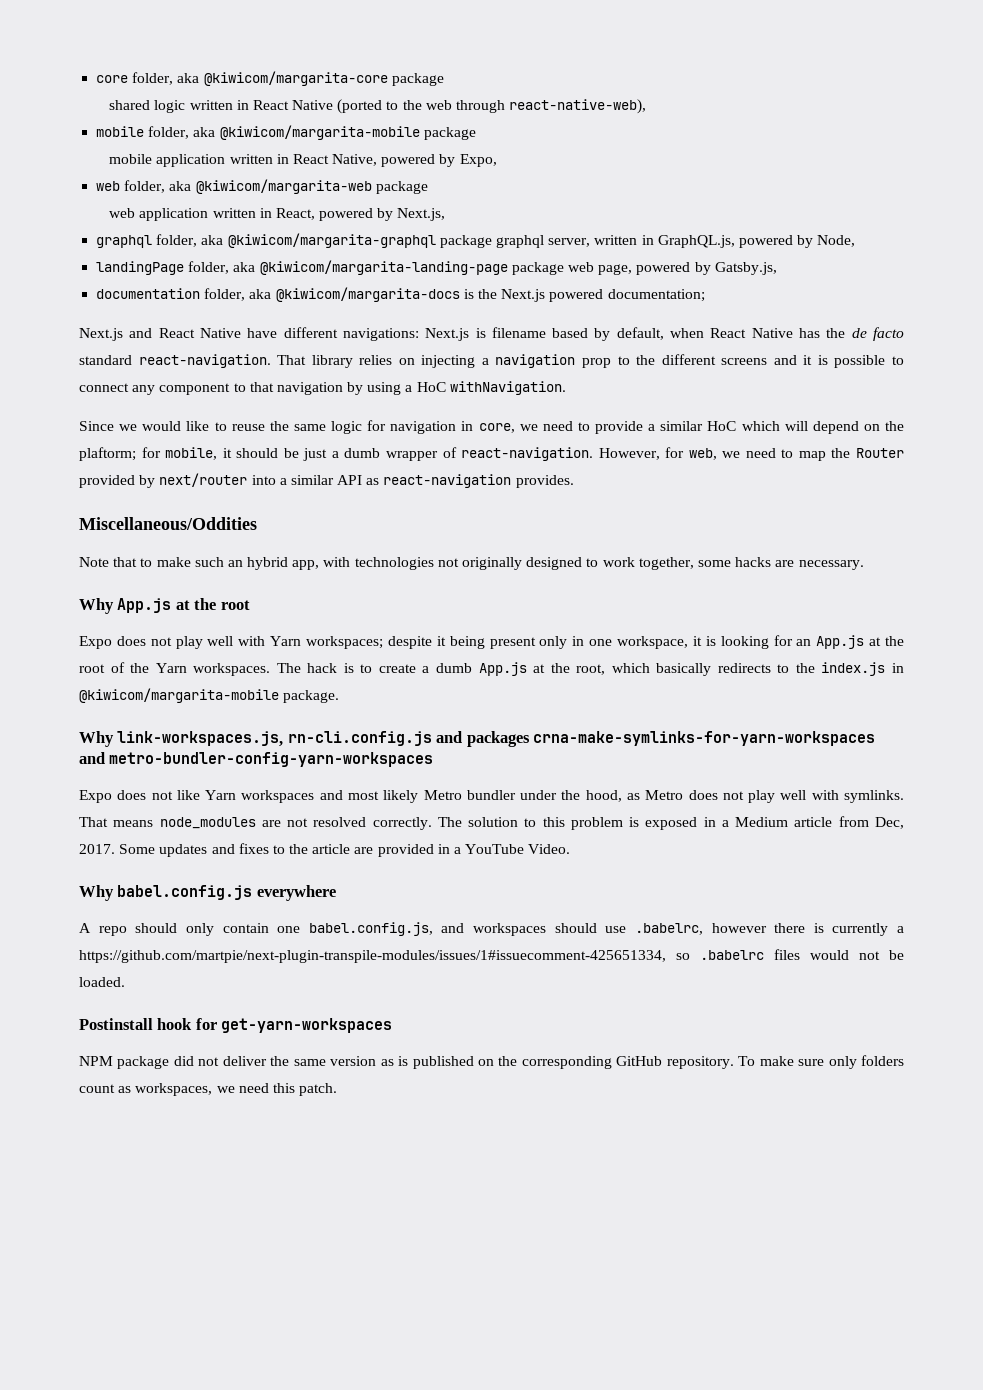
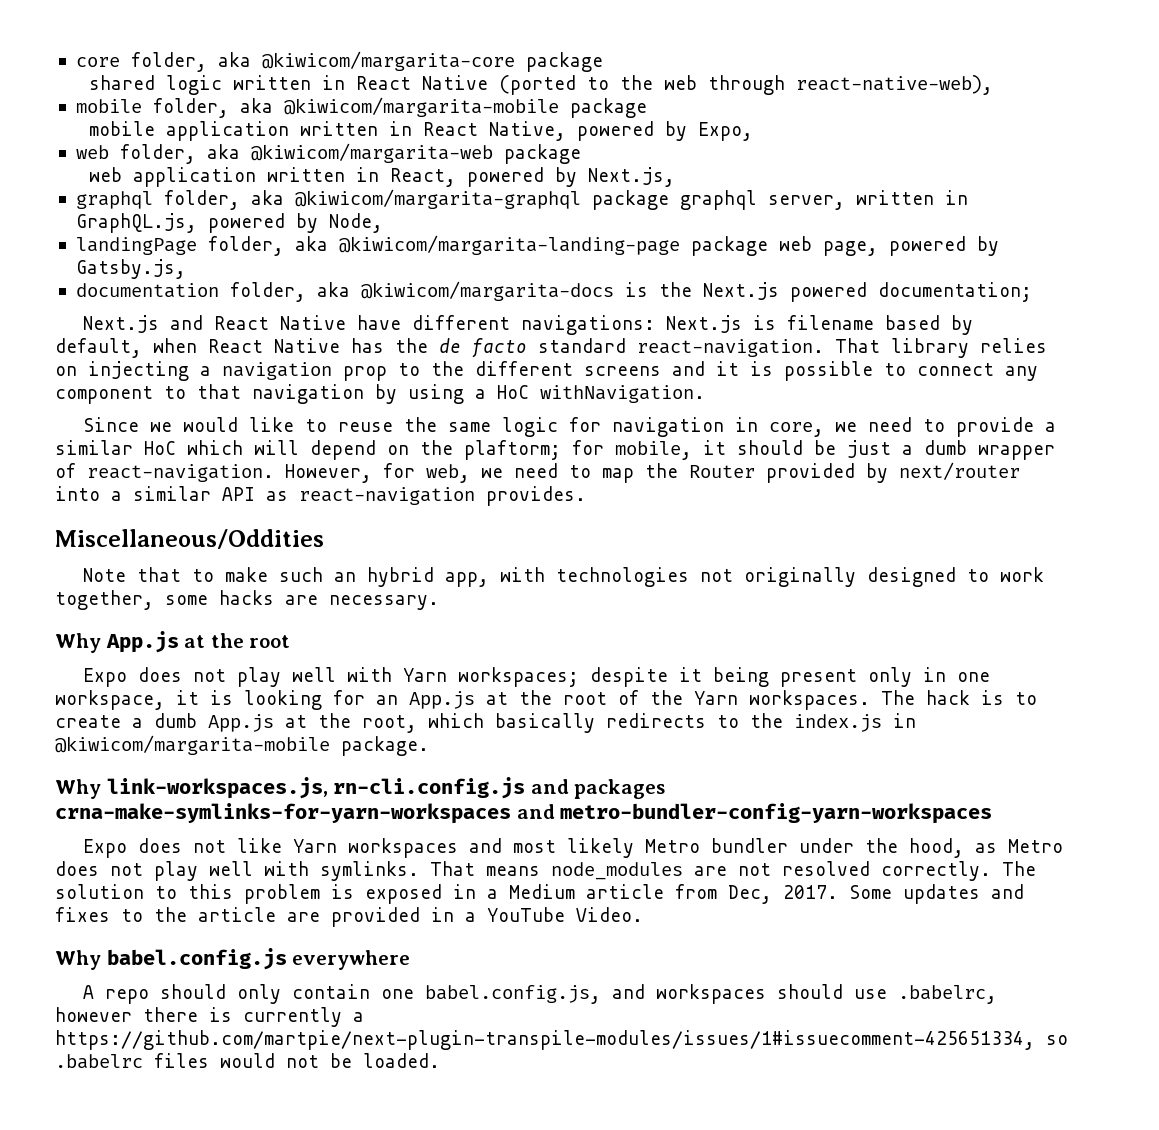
[79,1018,393,1033] [79,1055,905,1069] [79,1083,338,1096] // Postinstall hook for get-yarn-workspaces // NPM package did not deliver the same version as is published on the corresponding GitHub repository. To make sure only folders count as workspaces, we need this patch. -> (440, 1060) none

